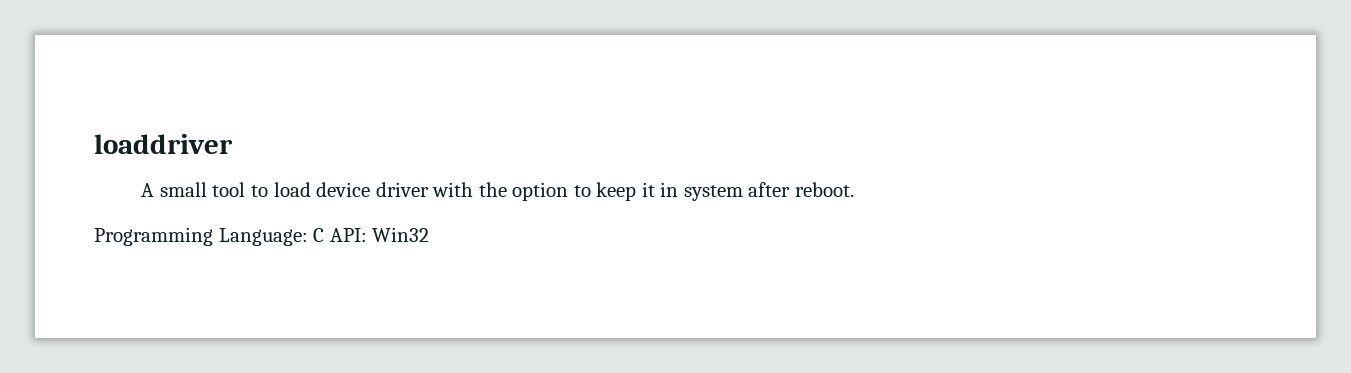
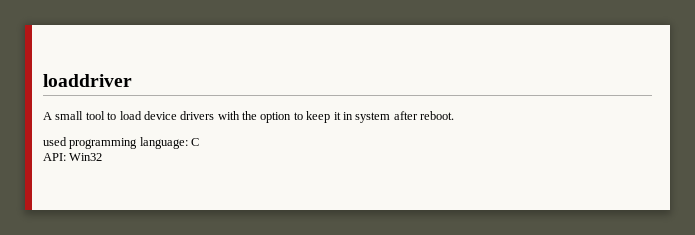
[375,182,429,197] driver -> [180,111,215,120] drivers
[94,227,308,246] Programming Language: -> [43,137,188,149] used programming language:
(325, 235) none -> (200, 142) //

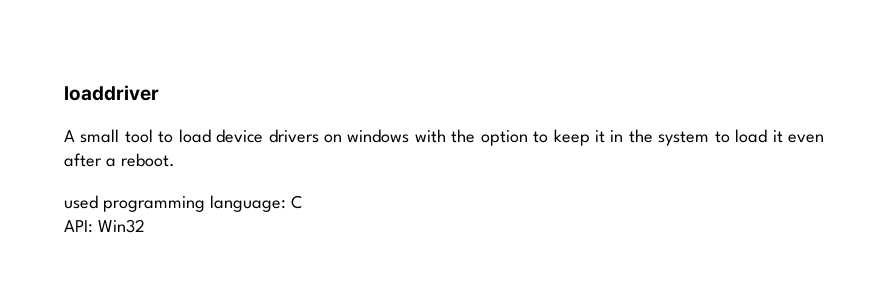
(215, 115) none -> [324,129,410,143] on windows
[355,111,418,123] system after -> [628,129,825,146] [64,153,116,167] the system to load it even after a

